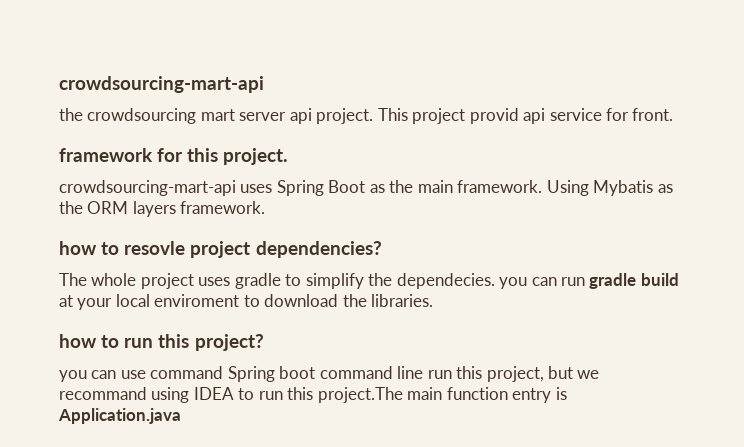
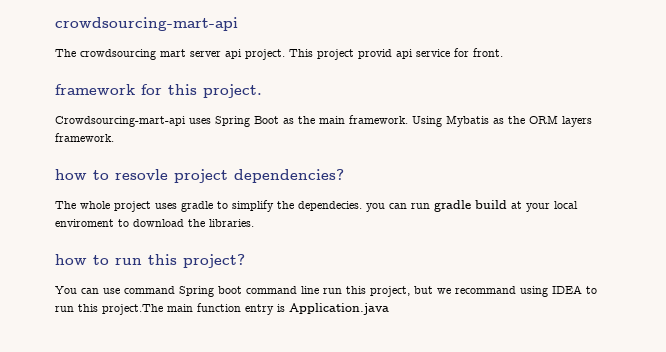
[59,108,83,121] the -> [55,49,76,57] The
[59,180,236,196] crowdsourcing-mart-api -> [55,116,186,127] Crowdsourcing-mart-api
[59,370,87,382] you -> [55,286,77,294] You

